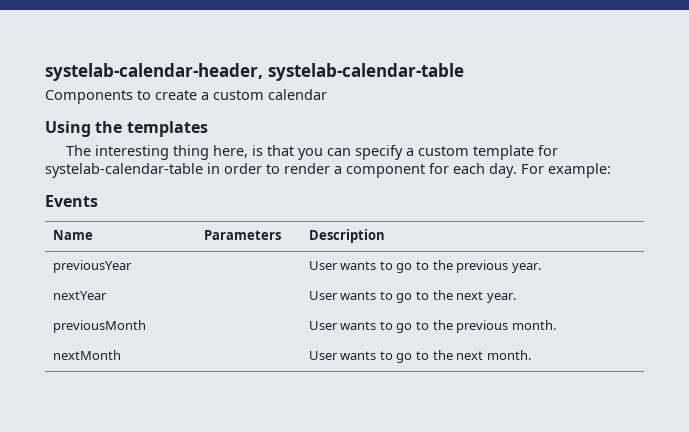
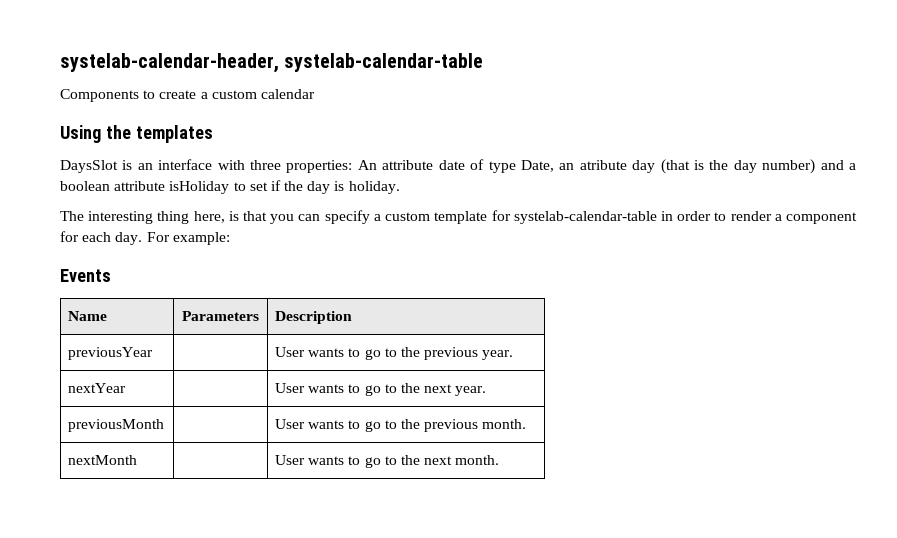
(208, 129) none -> [60,159,856,174] [60,180,400,194] // DaysSlot is an interface with three properties: An attribute date of type Date, an atribute day (that is the day number) and a boolean attribute isHoliday to set if the day is holiday.

